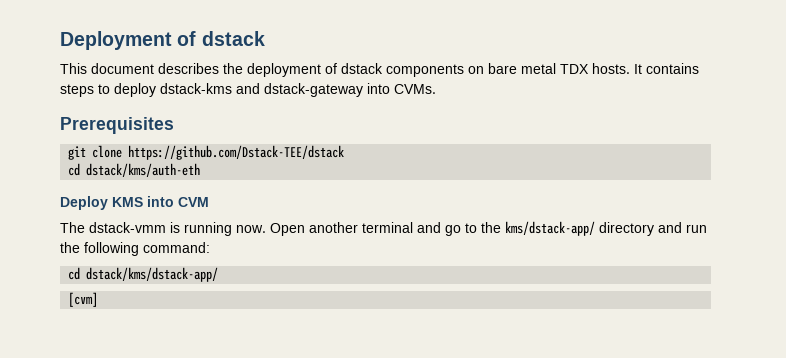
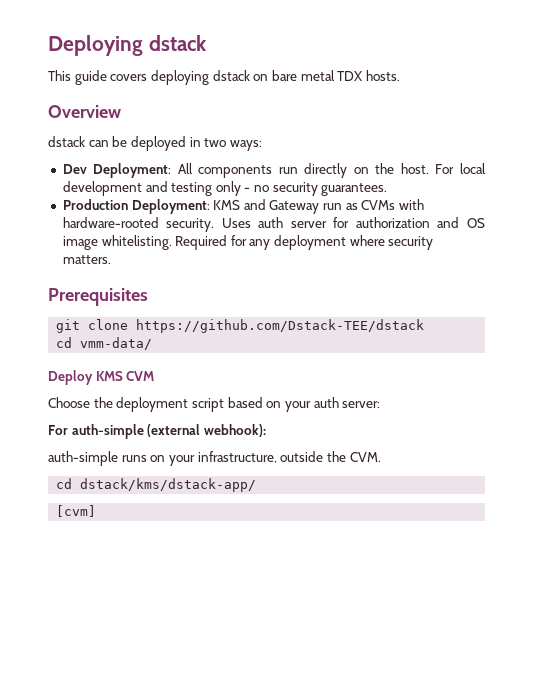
[60,31,197,50] Deployment of -> [48,35,143,56] Deploying
[91,63,464,77] document describes the deployment of dstack components -> [74,70,250,85] guide covers deploying dstack
[634,63,699,74] [60,83,436,97] It contains steps to deploy dstack-kms and dstack-gateway into CVMs. -> [48,105,121,118] [48,136,262,151] [62,163,486,178] [62,181,388,196] [62,199,425,214] [62,217,485,232] [62,235,434,250] [62,255,111,264] // Overview // dstack can be deployed in two ways: // Dev Deployment: All components run directly on the host. For local development and testing only - no security guarantees. // Production Deployment: KMS and Gateway run as CVMs with hardware-rooted security. Uses auth server for authorization and OS image whitelisting. Required for any deployment where security matters.
[86,163,201,177] dstack/kms/auth-eth -> [80,337,153,350] vmm-data/
[147,196,174,207] into -> (123, 376) none
[60,221,707,236] [60,242,210,256] The dstack-vmm is running now. Open another terminal and go to the kms/dstack-app/ directory and run the following command: -> [48,397,381,412] [48,424,266,439] [48,451,381,466] Choose the deployment script based on your auth server: // For auth-simple (external webhook): // auth-simple runs on your infrastructure, outside the CVM.

